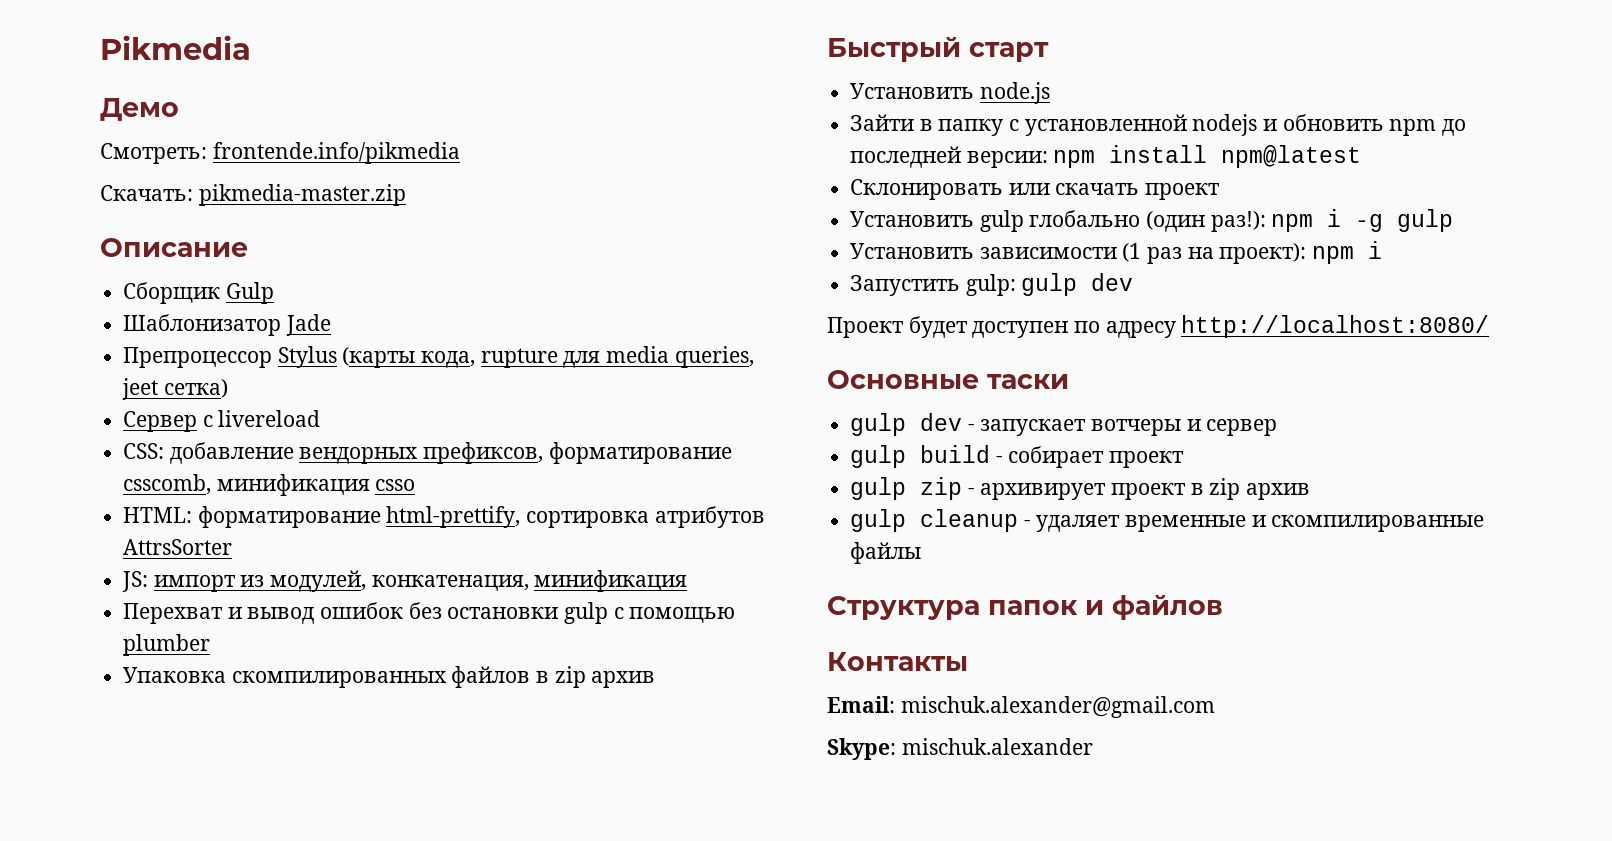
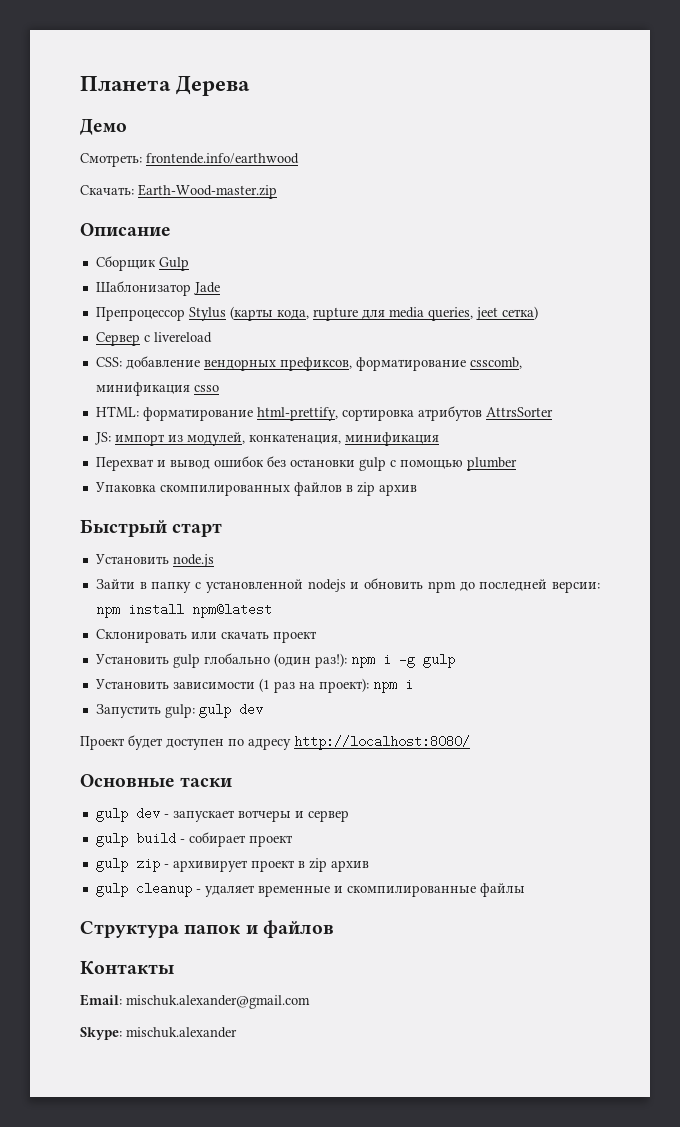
[100,35,251,60] Pikmedia -> [80,76,251,96] Планета Дерева
[212,142,460,164] frontende.info/pikmedia -> [146,153,299,164] frontende.info/earthwood
[198,184,406,206] pikmedia-master.zip -> [138,184,277,199] Earth-Wood-master.zip

